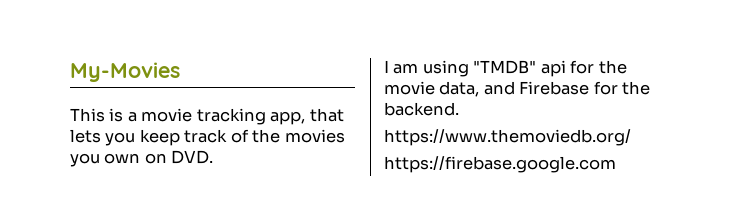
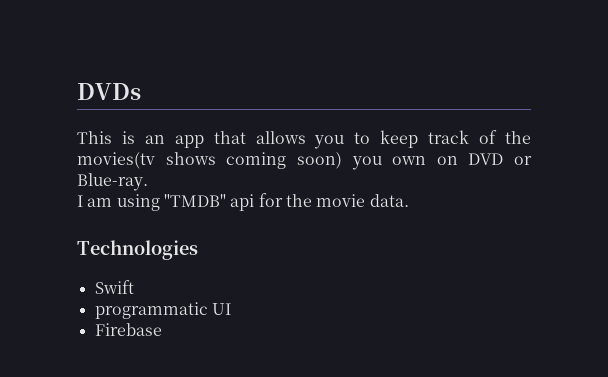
[70,62,180,82] My-Movies -> [77,83,141,100] DVDs
[127,108,344,125] [70,129,345,146] [70,150,214,167] a movie tracking app, that lets you keep track of the movies you own on DVD. -> [144,130,532,149] [77,152,532,170] [77,173,148,191] an app that allows you to keep track of the movies(tv shows coming soon) you own on DVD or Blue-ray.
[439,81,651,97] [384,102,459,116] [384,129,631,146] [384,156,616,173] data, and Firebase for the backend. // https://www.themoviedb.org/ // https://firebase.google.com -> [369,194,409,207] [77,240,198,260] [94,280,134,294] [94,302,231,319] [94,323,162,336] data. // Technologies // Swift // programmatic UI // Firebase

